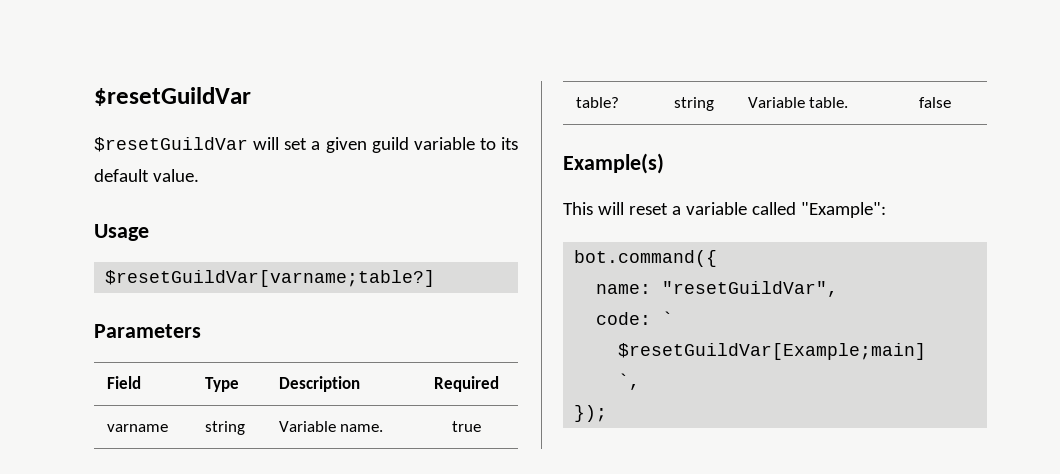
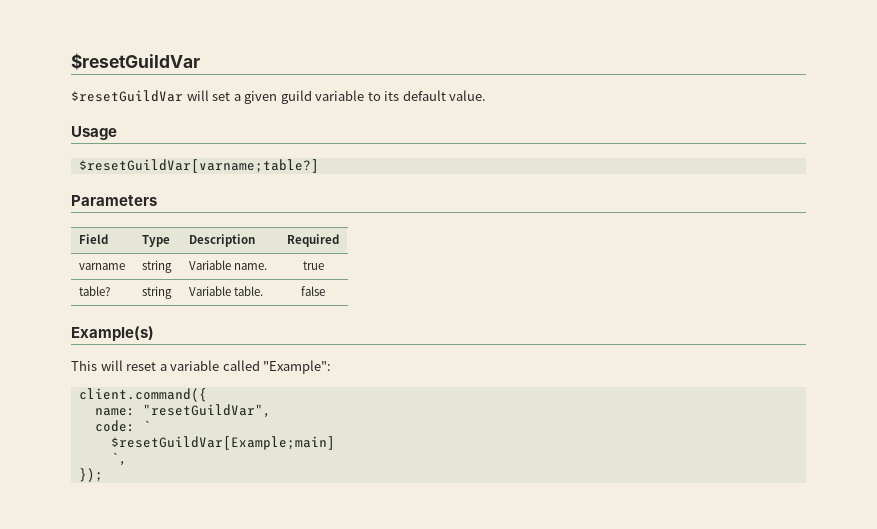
[574,250,718,267] bot.command({ -> [78,388,207,402] client.command({

